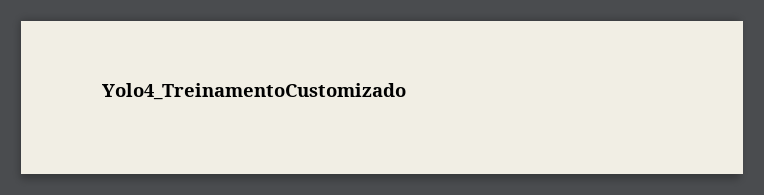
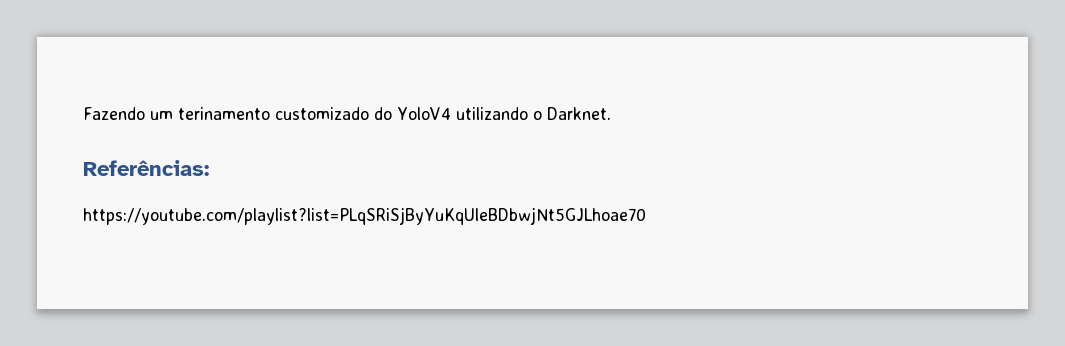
[102,83,406,100] Yolo4_TreinamentoCustomizado -> [83,107,611,120] [83,160,209,176] [83,207,646,225] Fazendo um terinamento customizado do YoloV4 utilizando o Darknet. // Referências: // https://youtube.com/playlist?list=PLqSRiSjByYuKqUleBDbwjNt5GJLhoae70

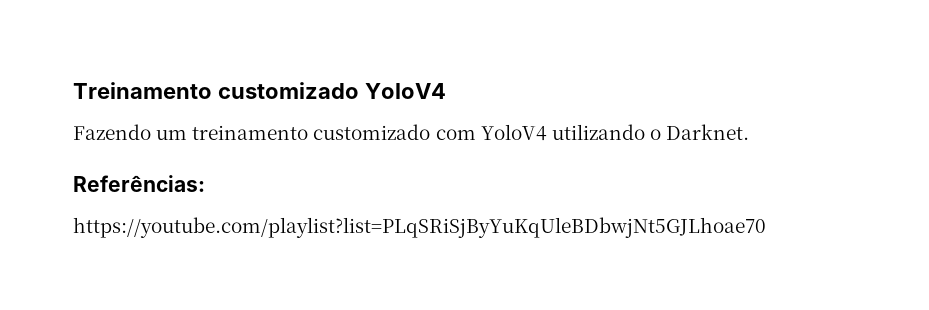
[83,107,392,120] Fazendo um terinamento customizado do -> [73,82,446,99] [73,124,476,140] Treinamento customizado YoloV4 // Fazendo um treinamento customizado com

